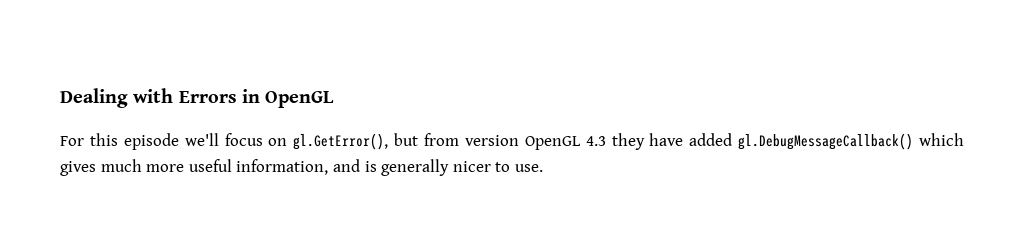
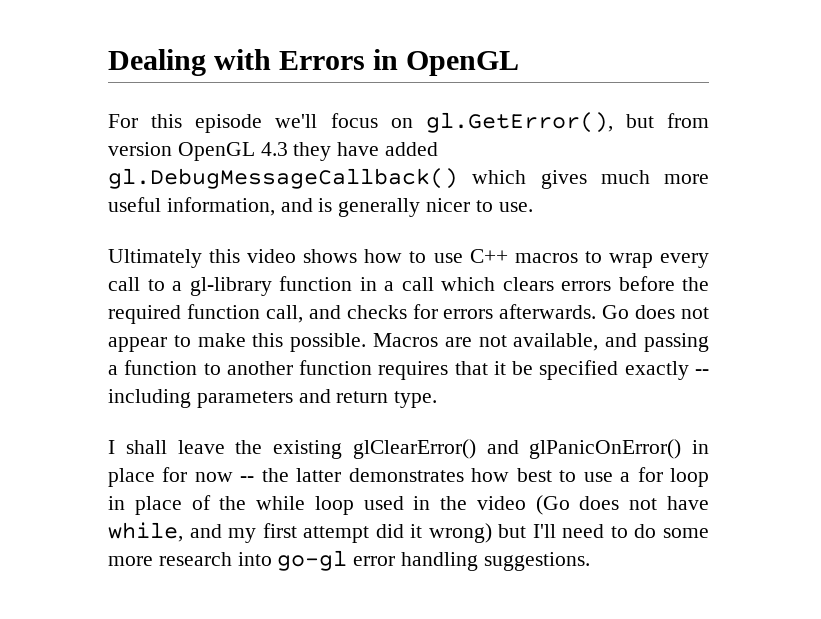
(543, 168) none -> [108,249,709,268] [108,276,709,296] [108,304,709,324] [108,333,709,352] [108,360,709,380] [108,389,438,408] [108,439,709,459] [108,467,709,487] [108,495,709,515] [108,522,710,543] [108,550,590,571] // Ultimately this video shows how to use C++ macros to wrap every call to a gl-library function in a call which clears errors before the required function call, and checks for errors afterwards. Go does not appear to make this possible. Macros are not available, and passing a function to another function requires that it be specified exactly -- including parameters and return type. // I shall leave the existing glClearError() and glPanicOnError() in place for now -- the latter demonstrates how best to use a for loop in place of the while loop used in the video (Go does not have while, and my first attempt did it wrong) but I'll need to do some more research into go-gl error handling suggestions.

